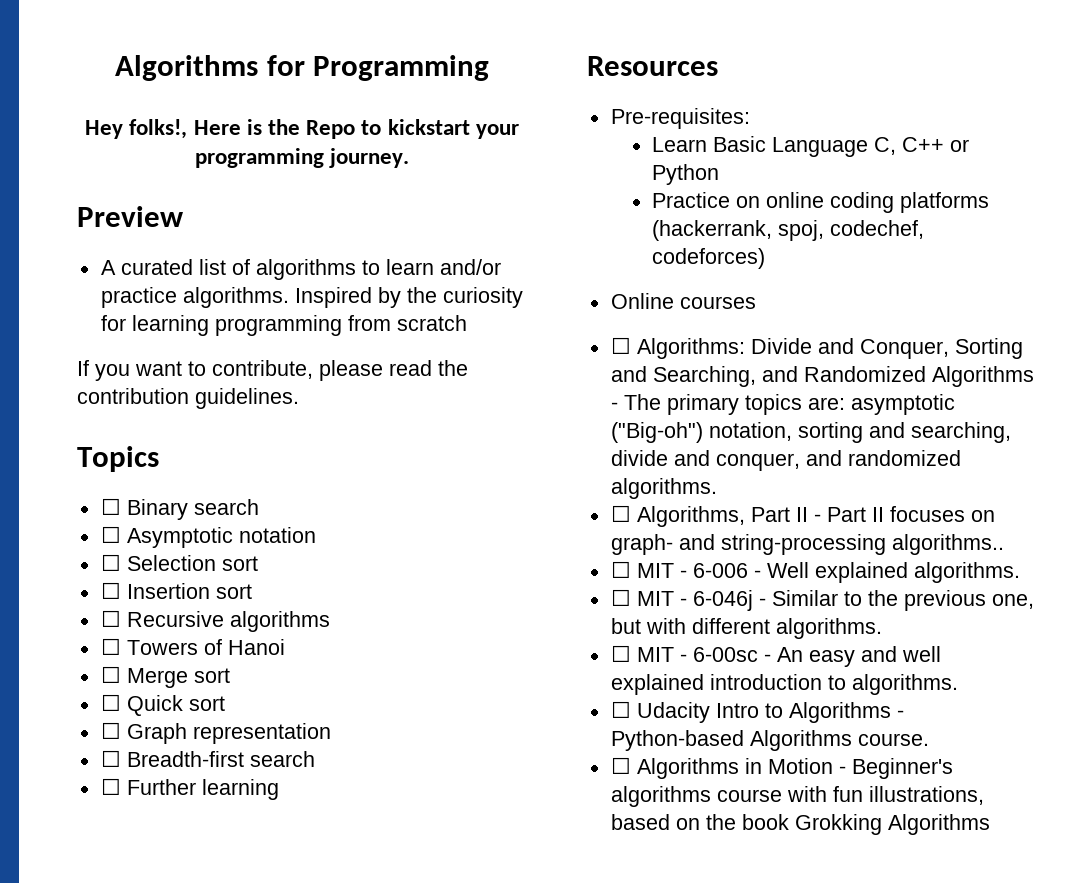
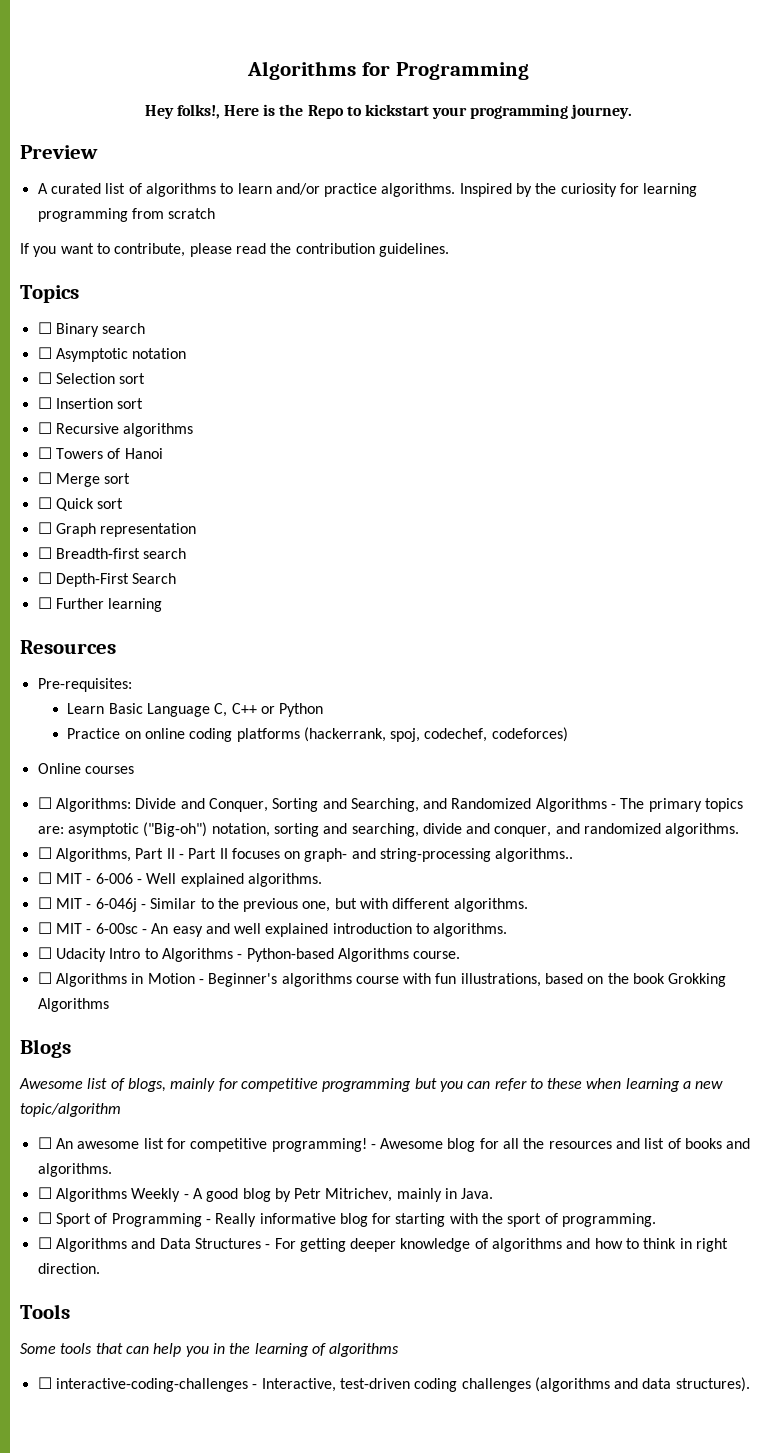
(315, 759) none -> [37,572,177,587] // ☐ Depth-First Search
(990, 824) none -> [20,1039,71,1058] [19,1078,724,1092] [20,1103,121,1117] [37,1137,751,1152] [37,1163,112,1177] [37,1187,494,1202] [37,1212,657,1227] [37,1237,729,1252] [37,1263,100,1274] [20,1304,70,1319] [20,1343,400,1357] [37,1377,750,1392] // Blogs // Awesome list of blogs, mainly for competitive programming but you can refer to these when learning a new topic/algorithm // ☐ An awesome list for competitive programming! - Awesome blog for all the resources and list of books and algorithms. // ☐ Algorithms Weekly - A good blog by Petr Mitrichev, mainly in Java. // ☐ Sport of Programming - Really informative blog for starting with the sport of programming. // ☐ Algorithms and Data Structures - For getting deeper knowledge of algorithms and how to think in right direction. // Tools // Some tools that can help you in the learning of algorithms // ☐ interactive-coding-challenges - Interactive, test-driven coding challenges (algorithms and data structures).

